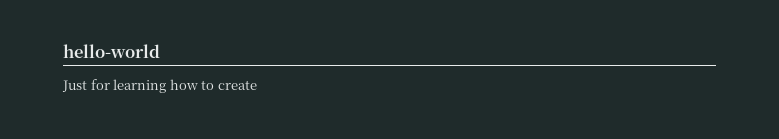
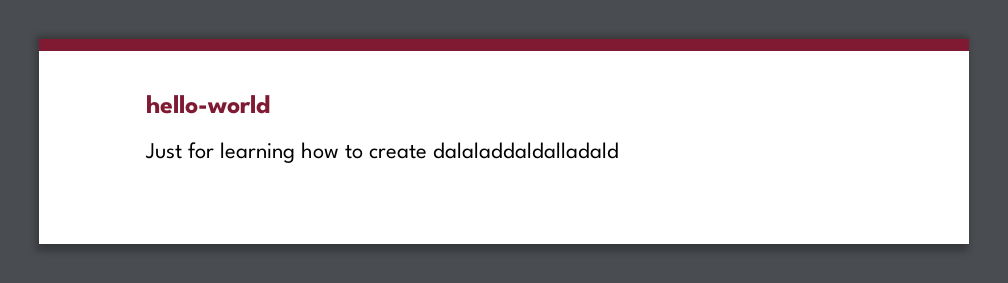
(257, 85) none -> [433,142,620,159] dalaladdaldalladald

